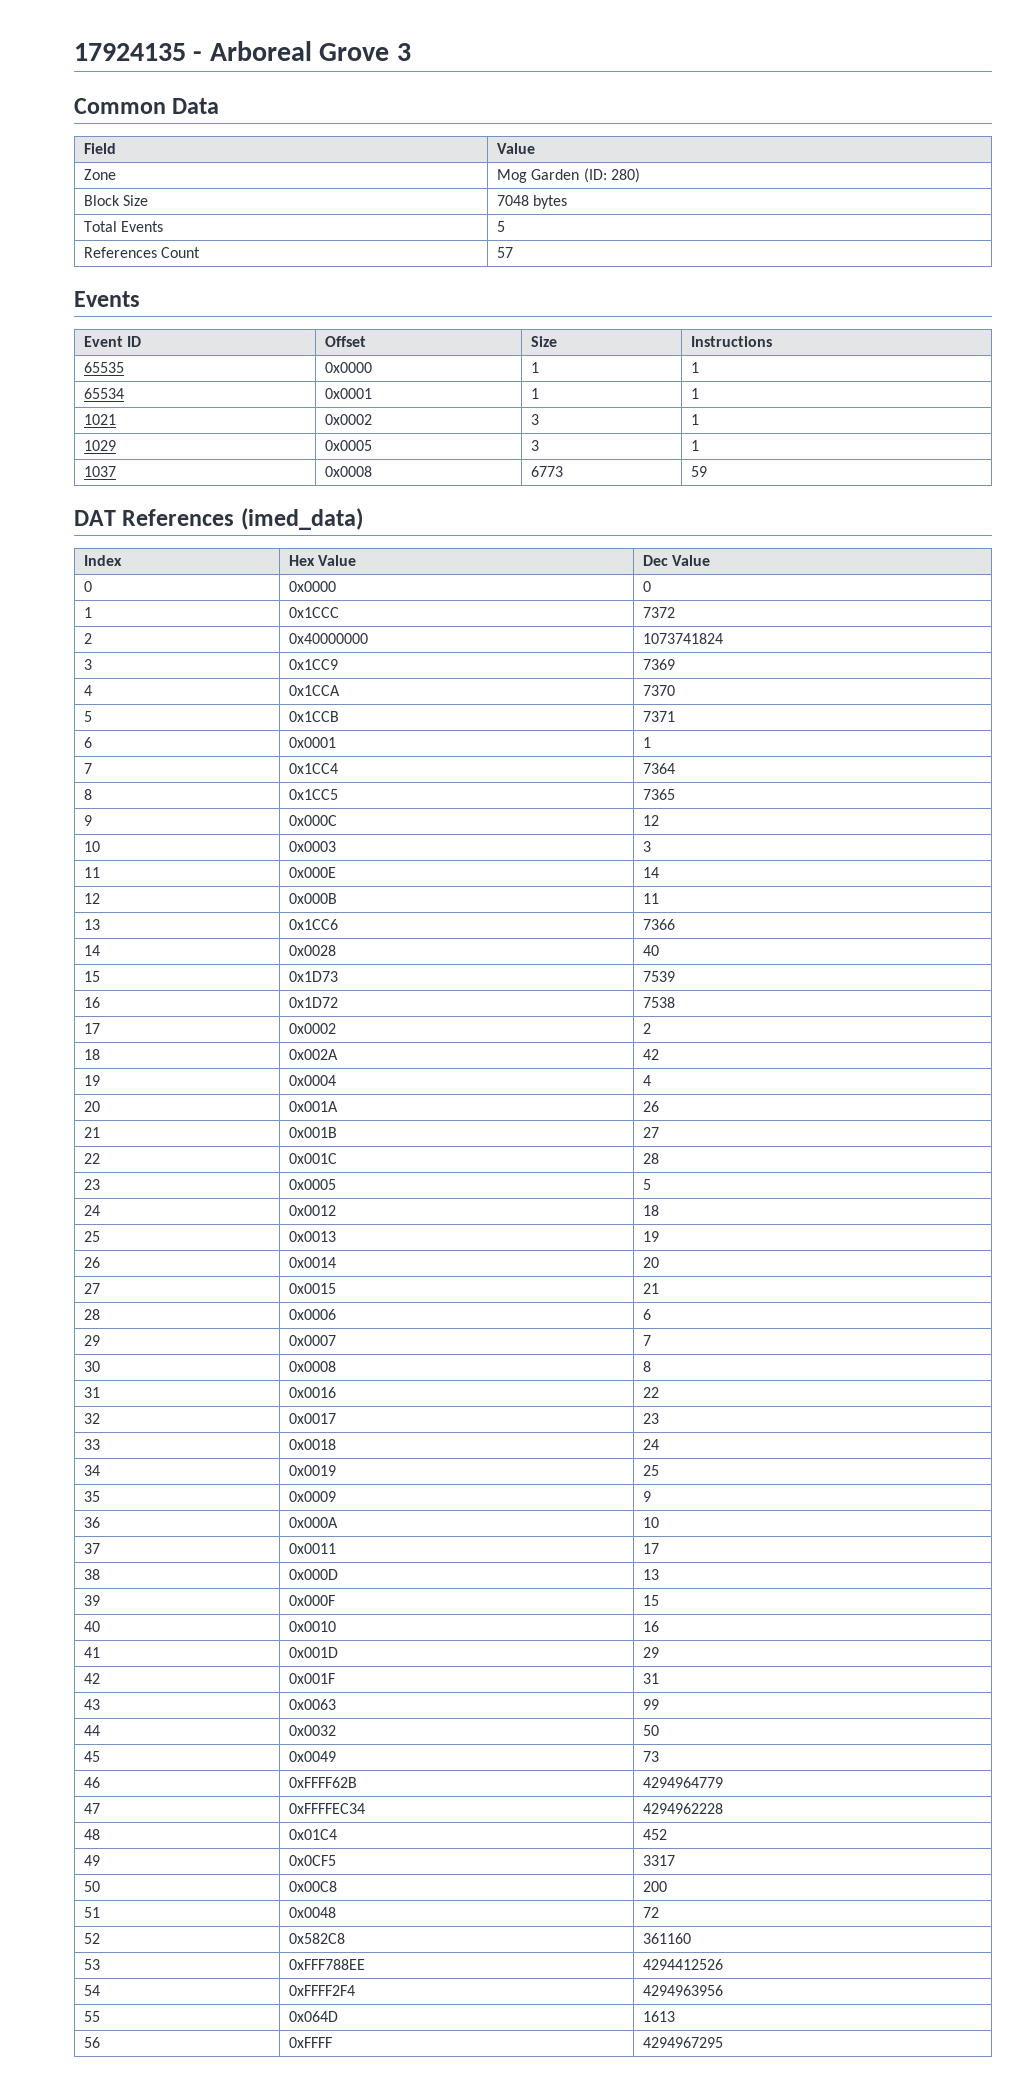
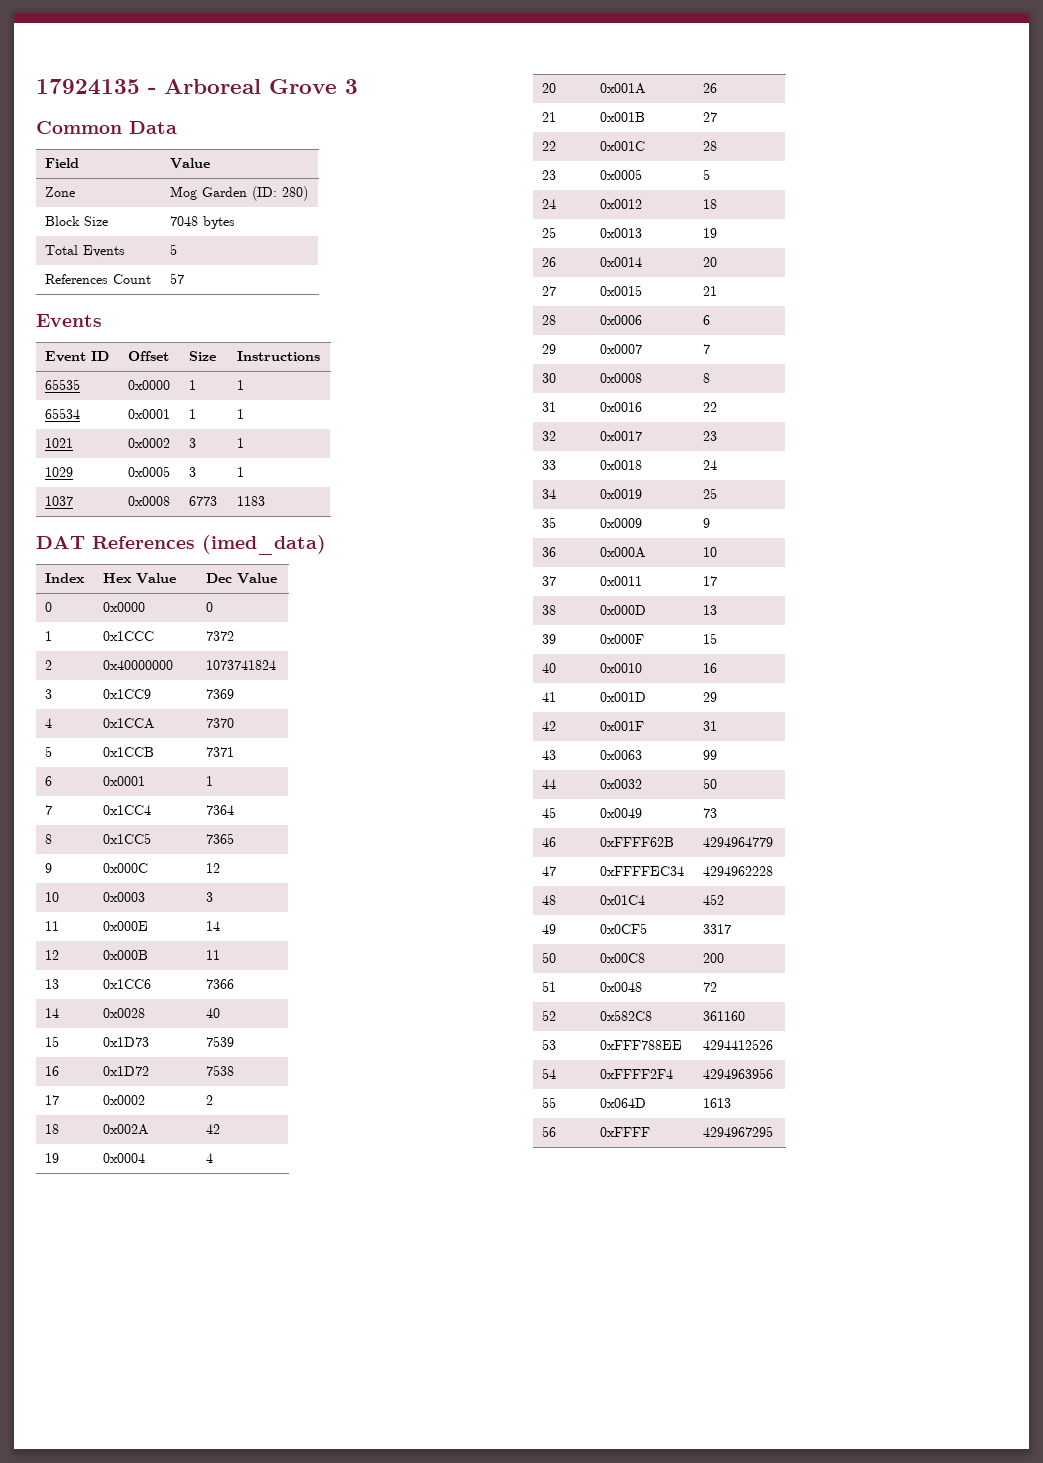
[691,466,708,477] 59 -> [237,496,266,506] 1183

